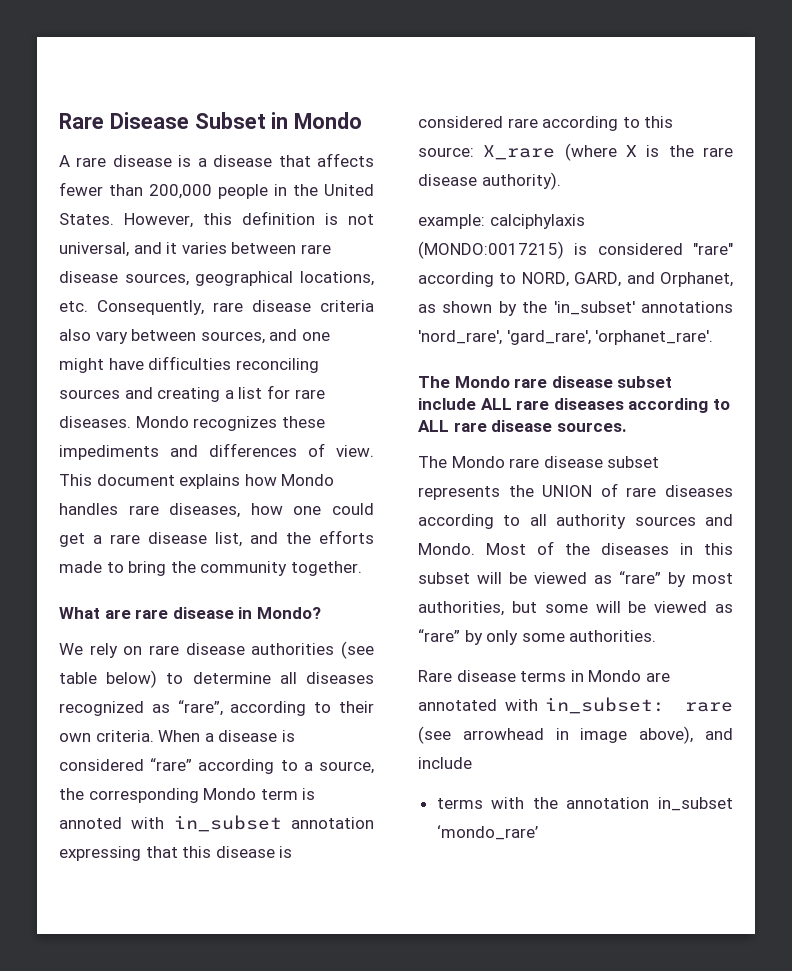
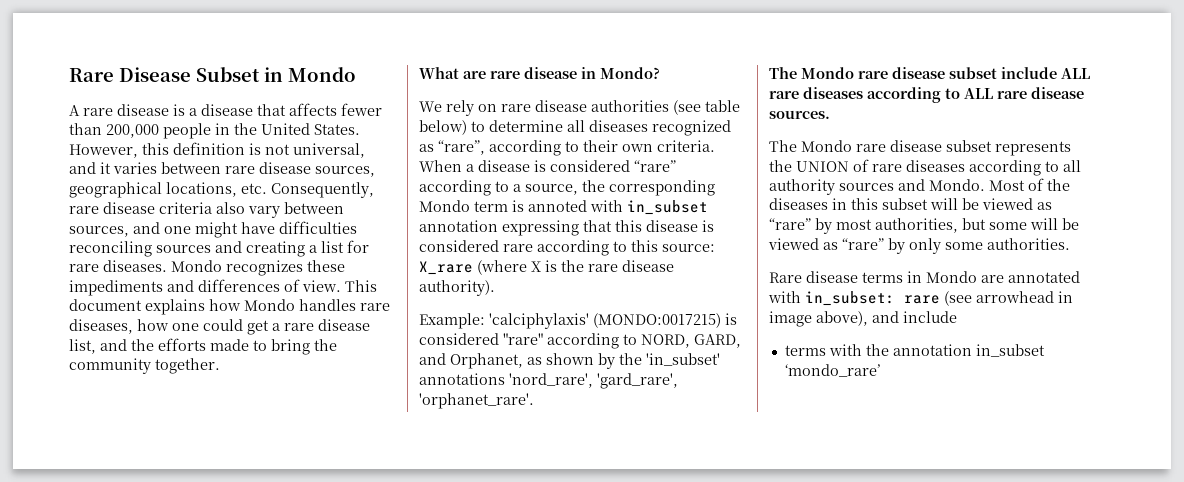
[418,214,585,229] example: calciphylaxis -> [419,313,589,329] Example: 'calciphylaxis'

